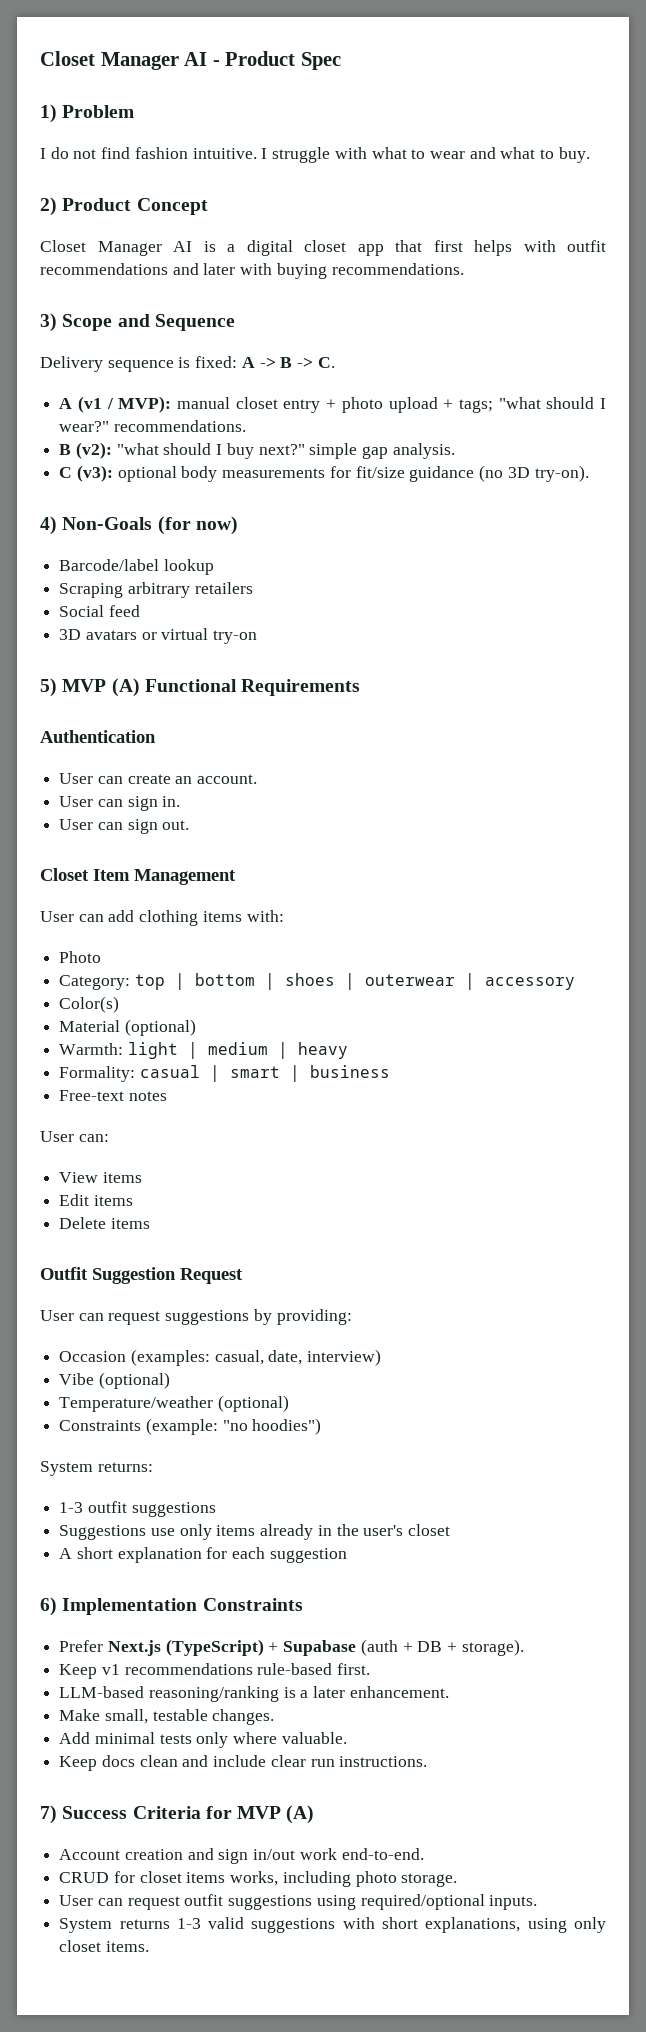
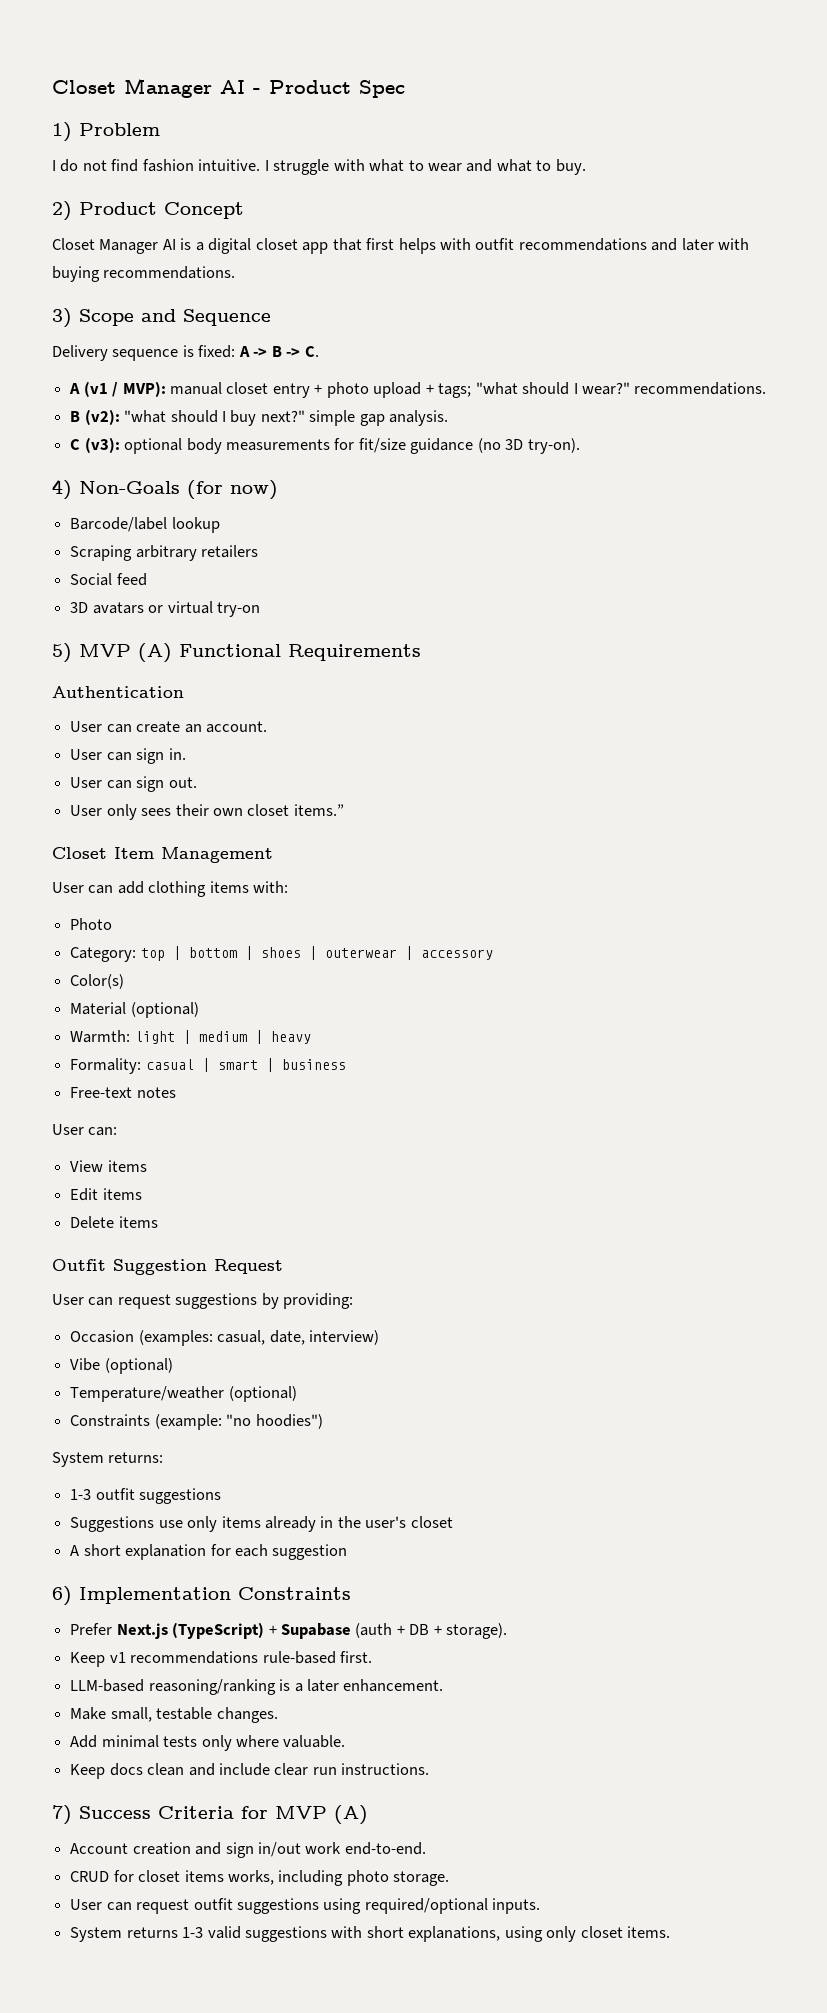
(190, 825) none -> [70,804,344,820] // User only sees their own closet items.”

